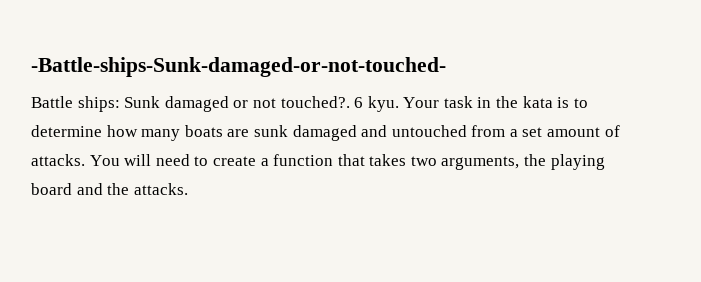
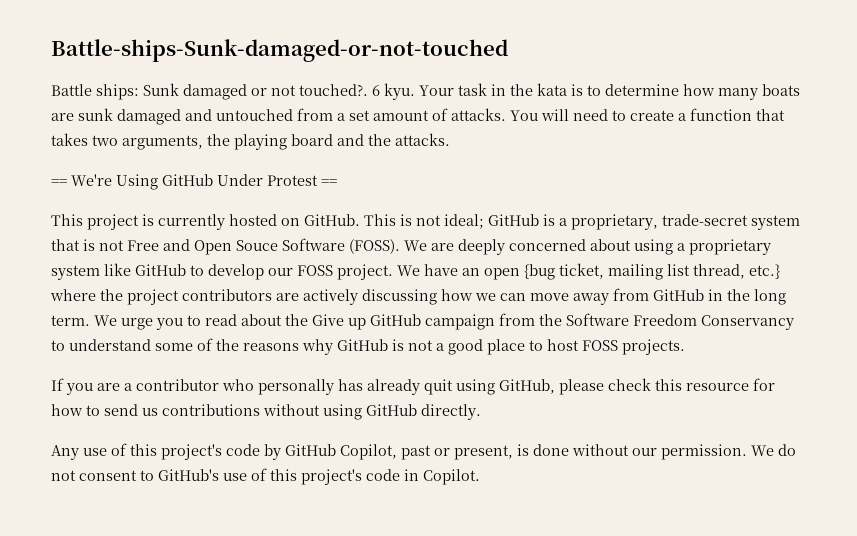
[31,57,446,77] -Battle-ships-Sunk-damaged-or-not-touched- -> [51,39,508,62] Battle-ships-Sunk-damaged-or-not-touched
(188, 189) none -> [51,174,337,190] [51,214,800,230] [51,238,771,255] [51,263,780,280] [50,288,786,305] [51,313,794,330] [51,338,685,355] [51,378,775,395] [51,404,481,420] [51,443,796,460] [51,468,480,485] // == We're Using GitHub Under Protest == // This project is currently hosted on GitHub. This is not ideal; GitHub is a proprietary, trade-secret system that is not Free and Open Souce Software (FOSS). We are deeply concerned about using a proprietary system like GitHub to develop our FOSS project. We have an open {bug ticket, mailing list thread, etc.} where the project contributors are actively discussing how we can move away from GitHub in the long term. We urge you to read about the Give up GitHub campaign from the Software Freedom Conservancy to understand some of the reasons why GitHub is not a good place to host FOSS projects. // If you are a contributor who personally has already quit using GitHub, please check this resource for how to send us contributions without using GitHub directly. // Any use of this project's code by GitHub Copilot, past or present, is done without our permission. We do not consent to GitHub's use of this project's code in Copilot.

